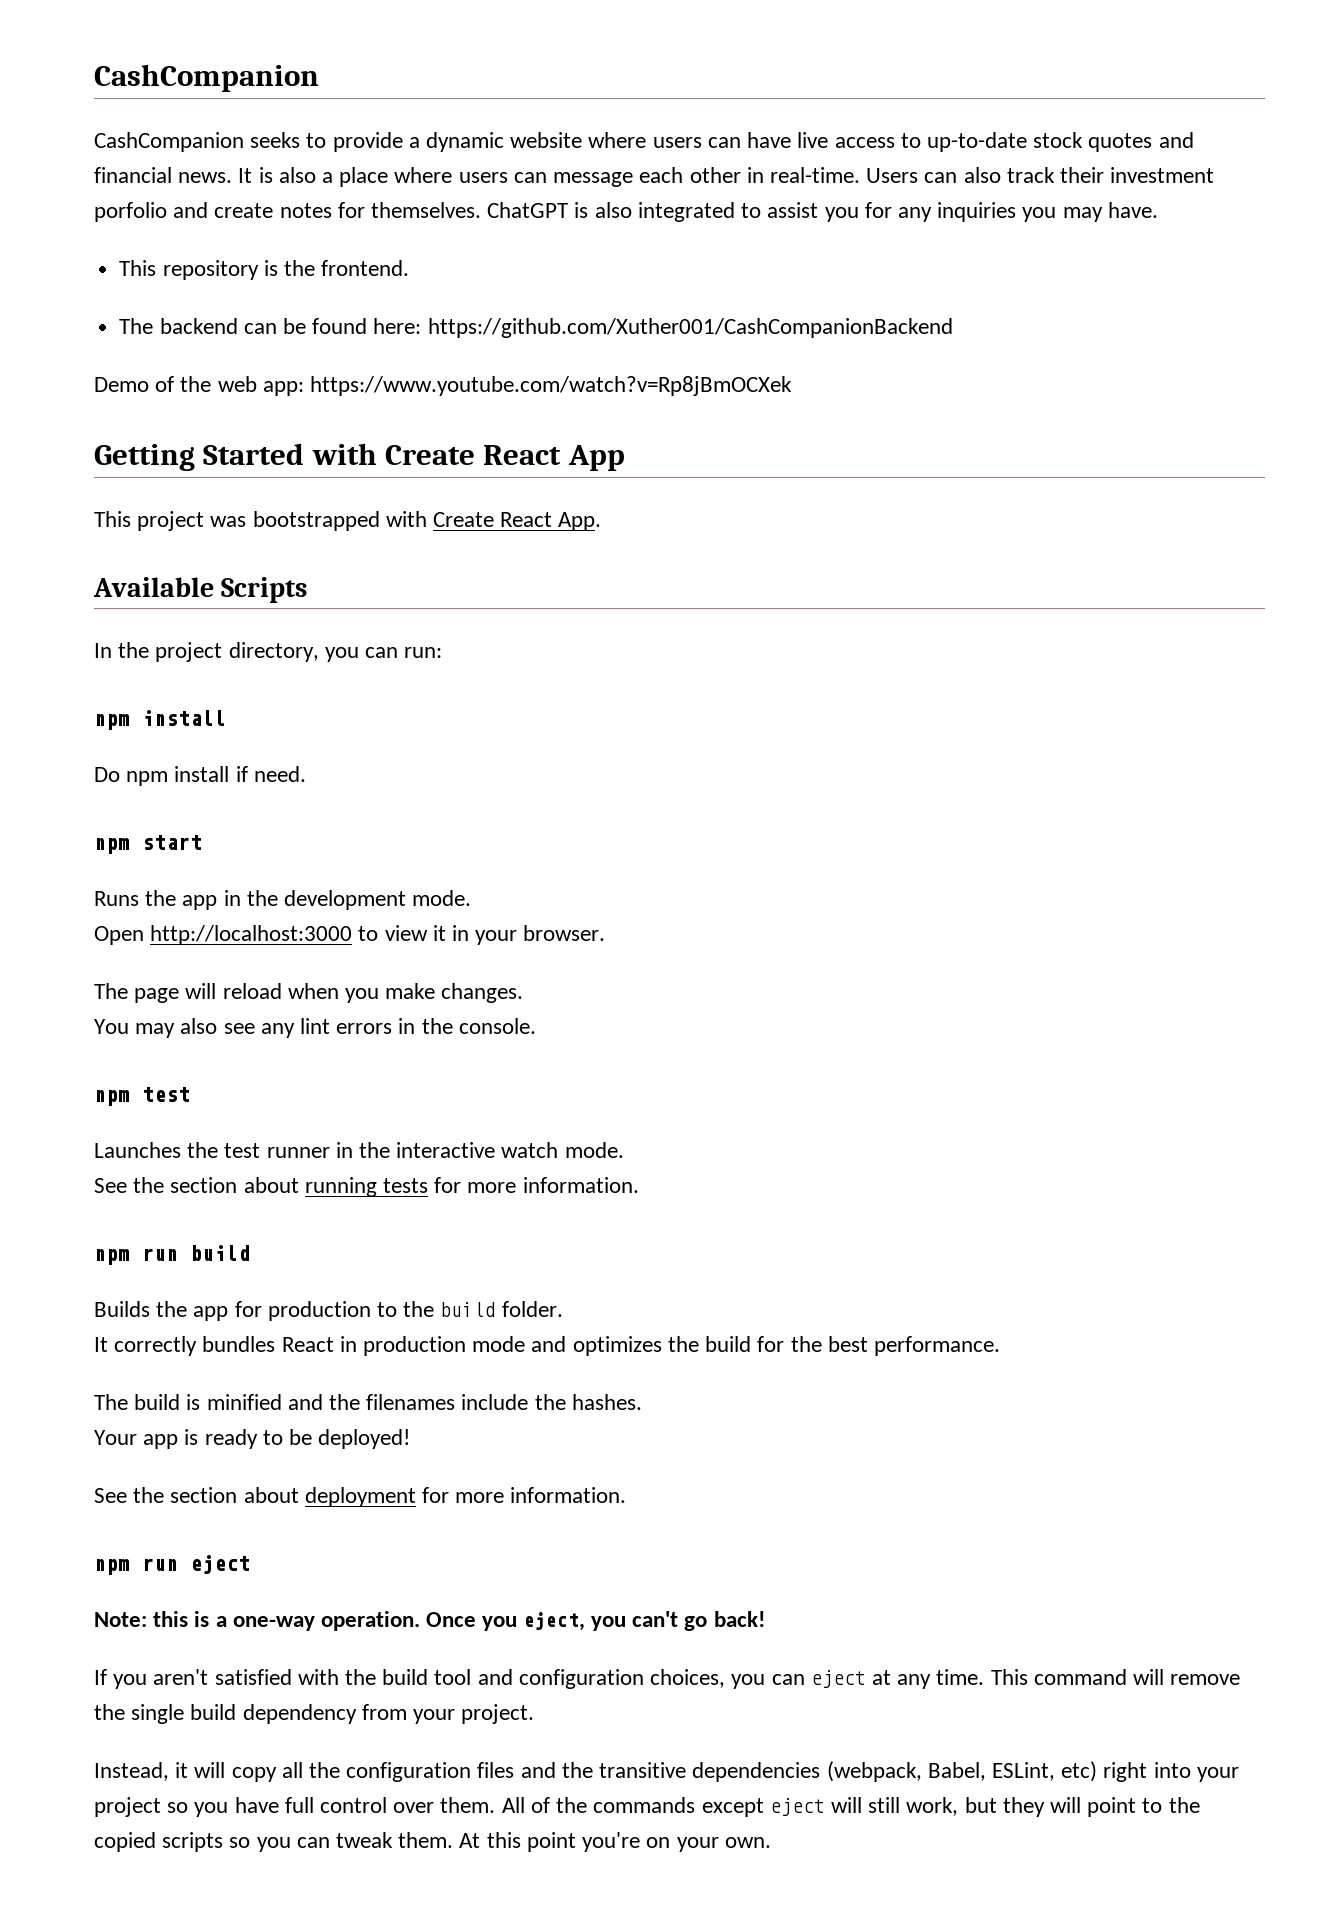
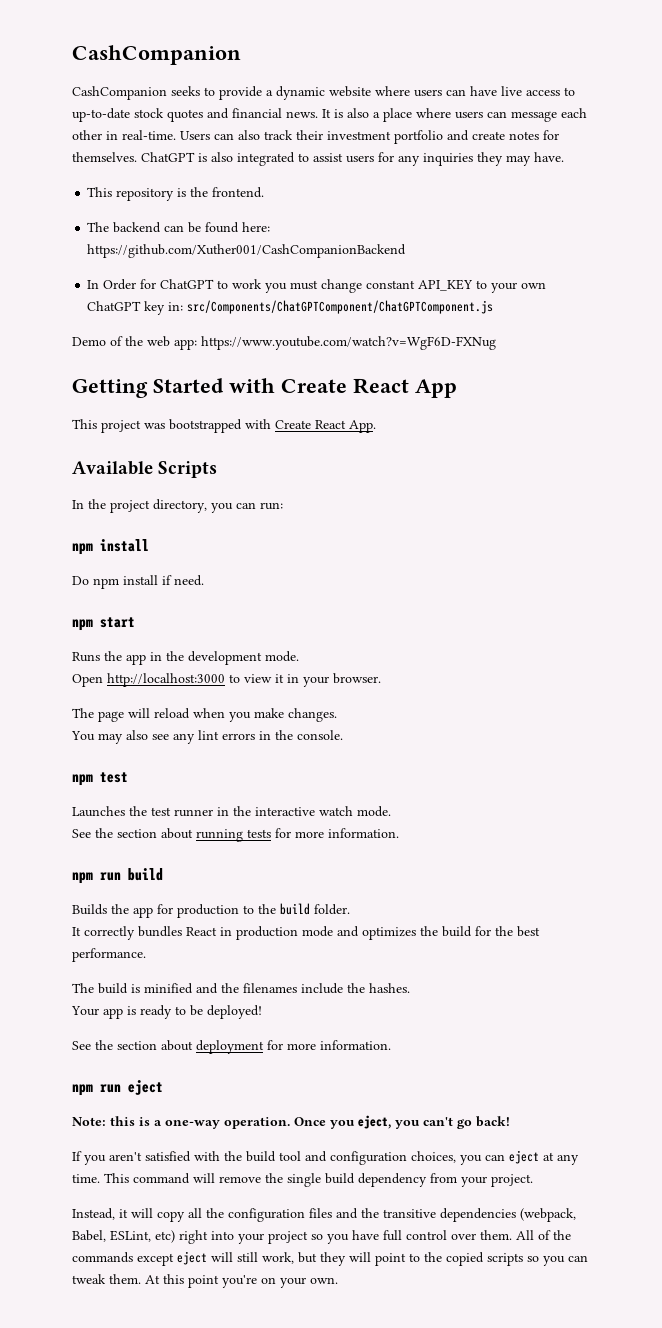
[94,202,167,222] porfolio -> [394,130,443,144] portfolio
[824,207,859,222] you -> [346,155,374,163] users
[1022,207,1057,222] you -> [477,152,503,166] they
(953, 328) none -> [87,279,547,293] [87,300,494,315] // In Order for ChatGPT to work you must change constant API_KEY to your own ChatGPT key in: src/Components/ChatGPTComponent/ChatGPTComponent.js
[310,376,793,396] https://www.youtube.com/watch?v=Rp8jBmOCXek -> [201,336,496,350] https://www.youtube.com/watch?v=WgF6D-FXNug

